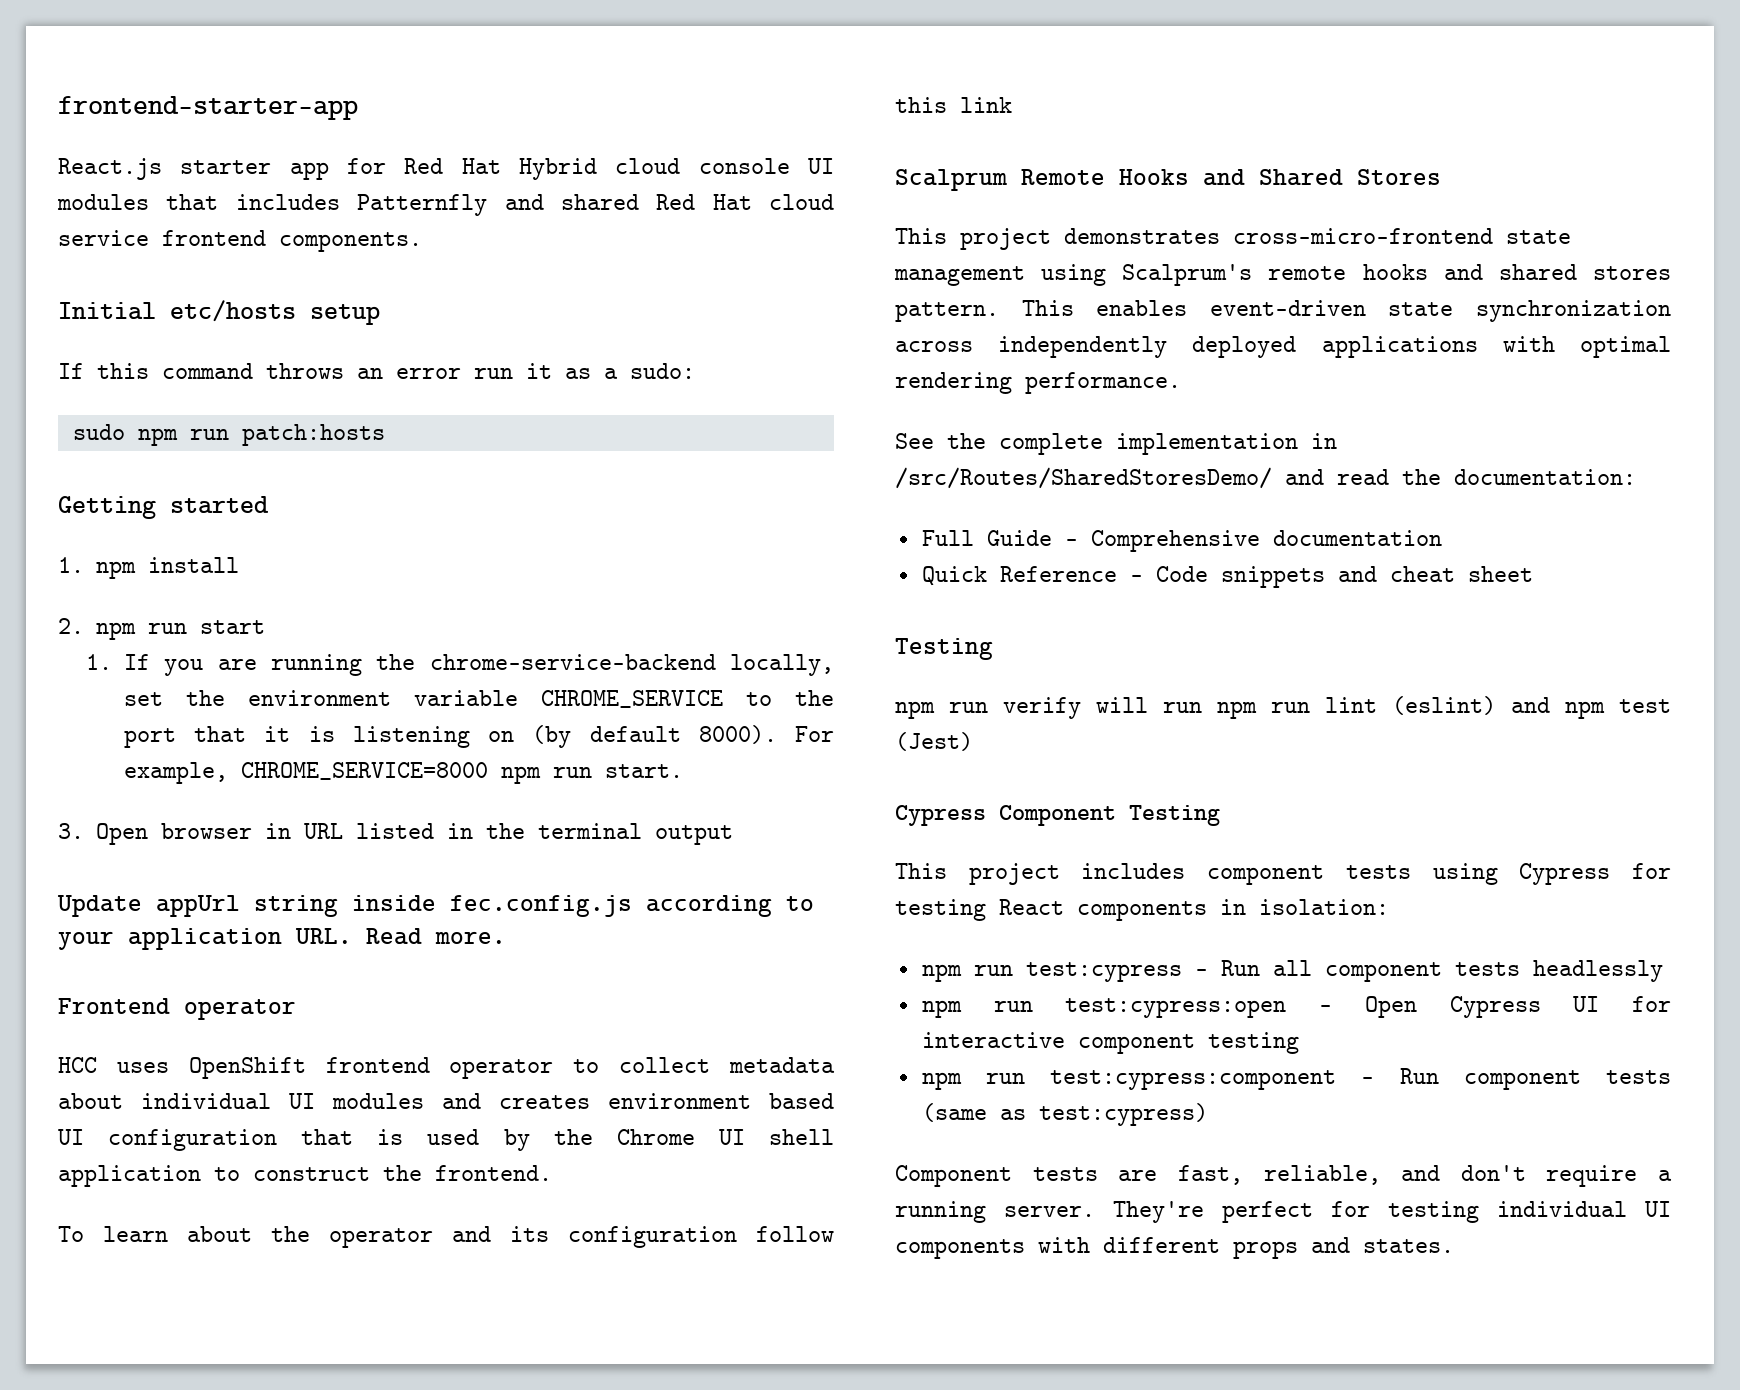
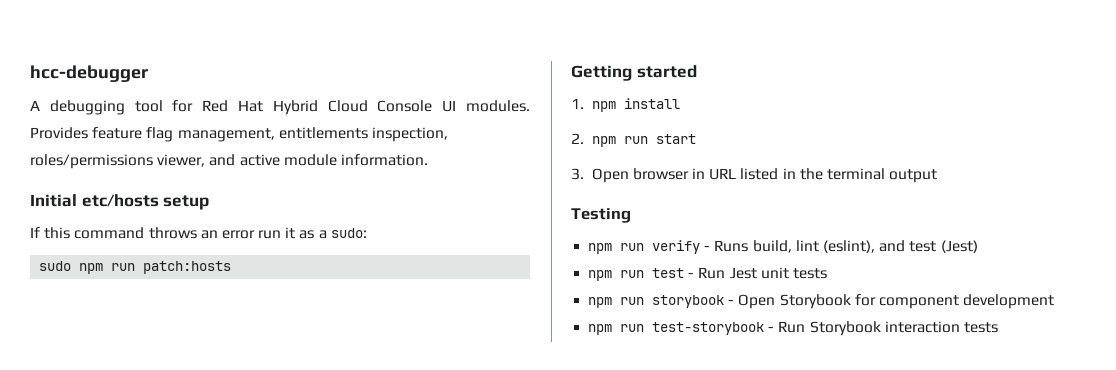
[58,96,358,120] [58,158,834,180] [57,194,834,216] [58,230,422,252] frontend-starter-app // React.js starter app for Red Hat Hybrid cloud console UI modules that includes Patternfly and shared Red Hat cloud service frontend components. -> [30,65,148,82] [30,100,530,115] [30,127,448,142] [30,154,428,169] hcc-debugger // A debugging tool for Red Hat Hybrid Cloud Console UI modules. Provides feature flag management, entitlements inspection, roles/permissions viewer, and active module information.
[85,654,834,676] [123,690,834,708] [123,725,834,748] [123,762,683,784] // 1. If you are running the chrome-service-backend locally, set the environment variable CHROME_SERVICE to the port that it is listening on (by default 8000). For example, CHROME_SERVICE=8000 npm run start. -> (696, 139) none
[57,895,814,917] [58,928,506,950] [58,998,296,1020] [58,1057,835,1079] [58,1093,834,1109] [58,1129,834,1151] [58,1165,552,1187] [58,1226,834,1248] [895,97,1012,113] [895,169,1441,191] [895,228,1571,250] [894,264,1671,286] [895,300,1671,322] [895,336,1671,358] [895,372,1181,394] [895,433,1337,455] [895,467,1636,489] [921,530,1442,552] [921,566,1533,588] [895,638,993,660] [895,696,1671,719] [895,732,973,751] [895,805,1220,826] [895,863,1671,885] [895,899,1389,921] [921,960,1663,982] [921,996,1671,1018] [921,1032,1299,1054] [921,1068,1671,1090] [921,1103,1208,1126] [895,1165,1672,1187] [895,1201,1671,1223] [895,1237,1454,1259] Update appUrl string inside fec.config.js according to your application URL. Read more. // Frontend operator // HCC uses OpenShift frontend operator to collect metadata about individual UI modules and creates environment based UI configuration that is used by the Chrome UI shell application to construct the frontend. // To learn about the operator and its configuration follow this link // Scalprum Remote Hooks and Shared Stores // This project demonstrates cross-micro-frontend state management using Scalprum's remote hooks and shared stores pattern. This enables event-driven state synchronization across independently deployed applications with optimal rendering performance. // See the complete implementation in /src/Routes/SharedStoresDemo/ and read the documentation: // Full Guide - Comprehensive documentation // Quick Reference - Code snippets and cheat sheet // Testing // npm run verify will run npm run lint (eslint) and npm test (Jest) // Cypress Component Testing // This project includes component tests using Cypress for testing React components in isolation: // npm run test:cypress - Run all component tests headlessly // npm run test:cypress:open - Open Cypress UI for interactive component testing // npm run test:cypress:component - Run component tests (same as test:cypress) // Component tests are fast, reliable, and don't require a running server. They're perfect for testing individual UI components with different props and states. -> [571,208,631,223] [588,240,978,254] [588,267,827,281] [588,294,1055,309] [588,321,998,336] Testing // npm run verify - Runs build, lint (eslint), and test (Jest) // npm run test - Run Jest unit tests // npm run storybook - Open Storybook for component development // npm run test-storybook - Run Storybook interaction tests

